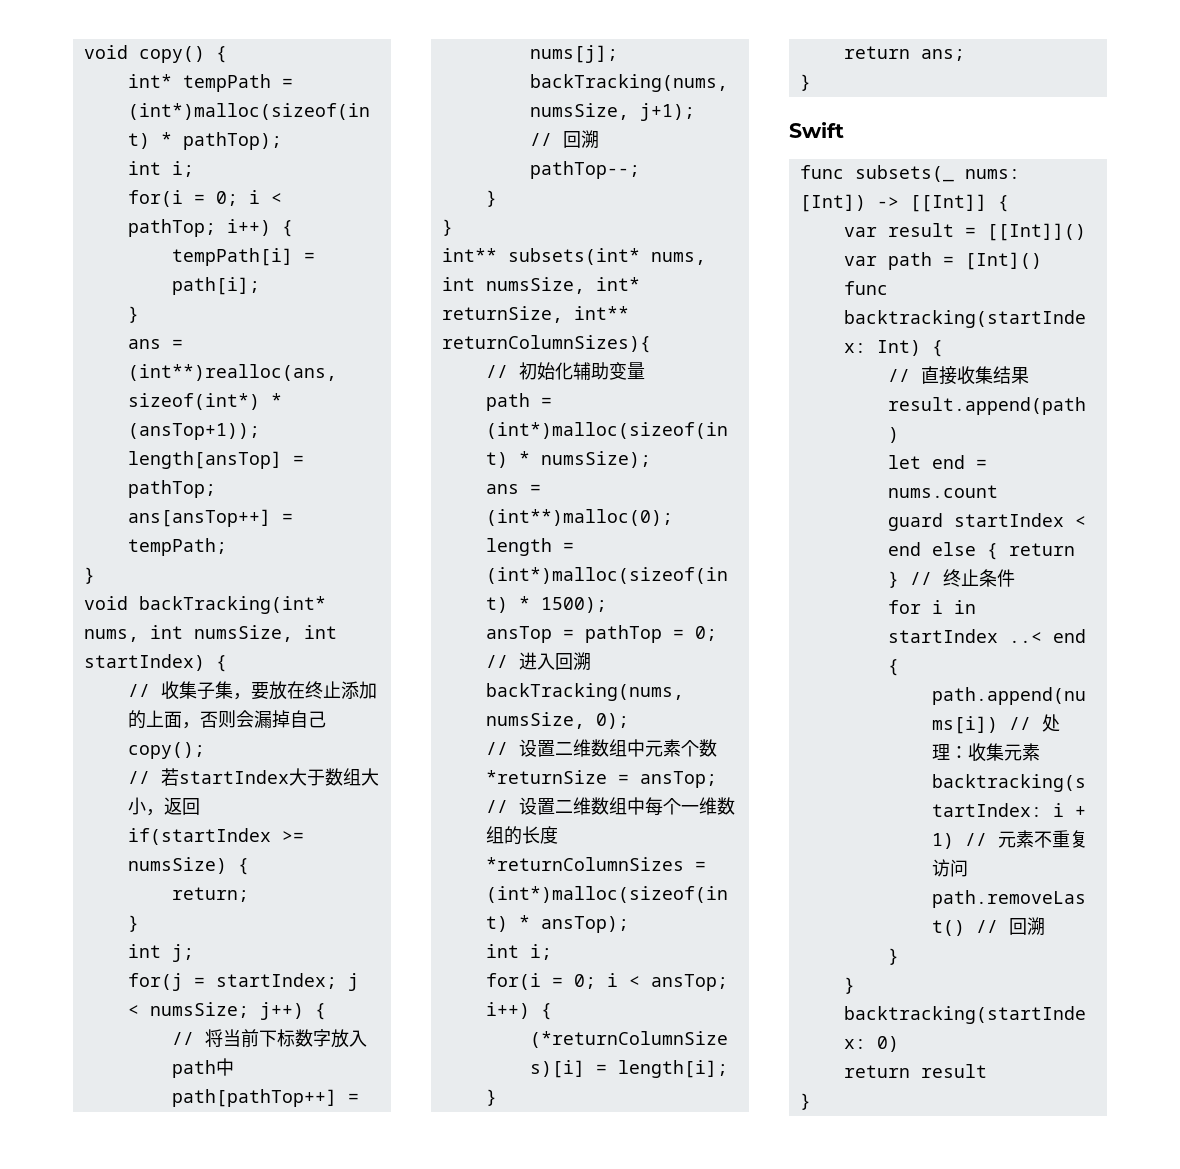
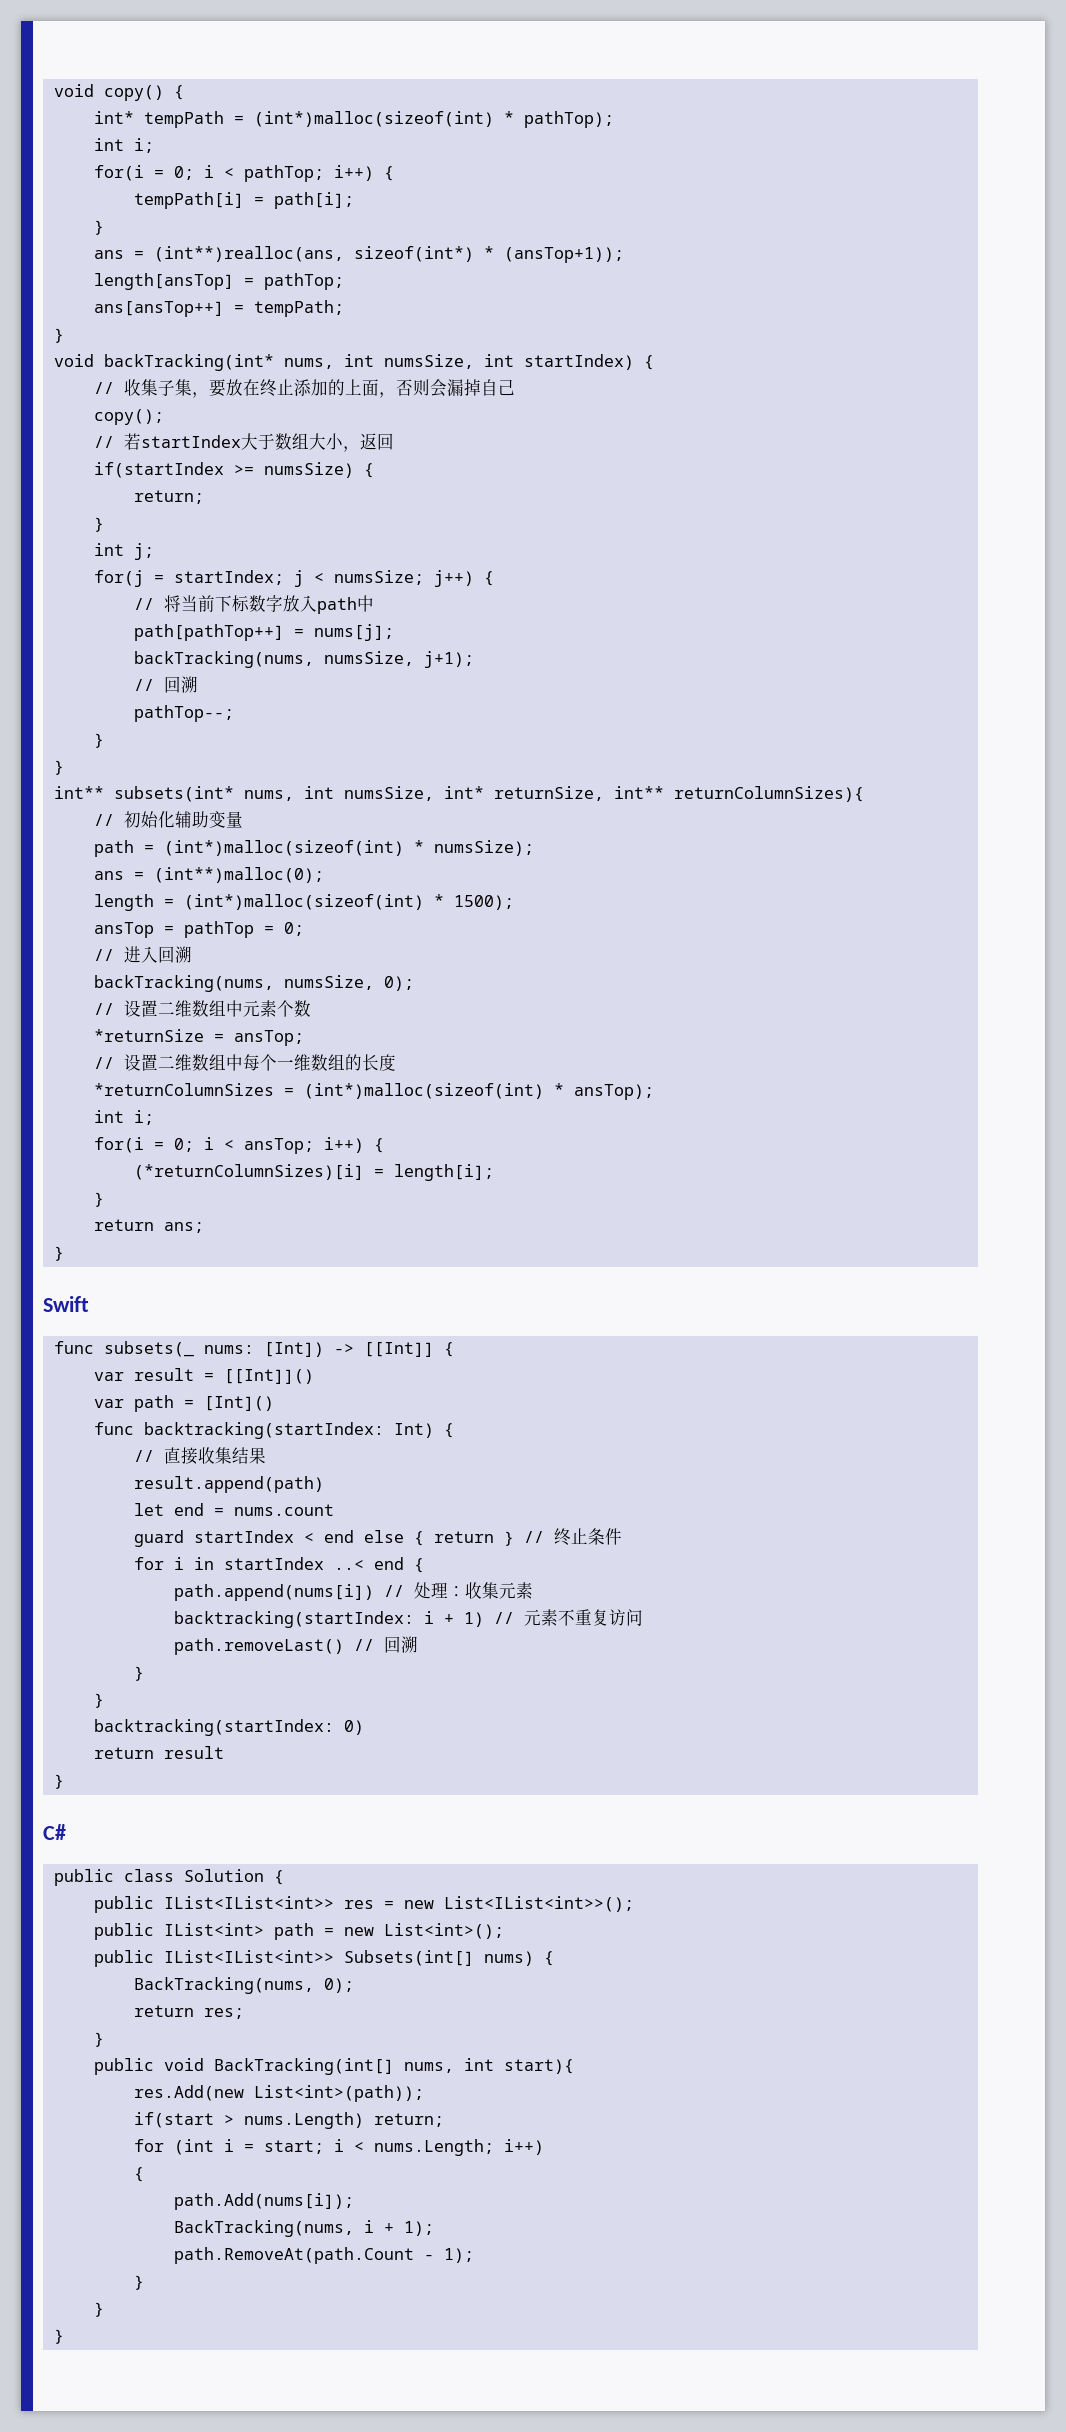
(812, 1101) none -> [43,1824,66,1840] [54,1869,285,1886] [94,1896,635,1913] [94,1923,505,1940] [94,1950,555,1967] [134,1977,355,1994] [134,2005,245,2019] [94,2032,105,2047] [94,2058,575,2075] [134,2085,425,2102] [134,2112,445,2129] [134,2139,545,2156] [134,2167,145,2182] [174,2193,355,2210] [174,2220,435,2237] [174,2247,475,2264] [134,2275,145,2290] [94,2302,105,2317] [54,2329,65,2344] // C# // public class Solution { // public IList<IList<int>> res = new List<IList<int>>(); // public IList<int> path = new List<int>(); // public IList<IList<int>> Subsets(int[] nums) { // BackTracking(nums, 0); // return res; // } // public void BackTracking(int[] nums, int start){ // res.Add(new List<int>(path)); // if(start > nums.Length) return; // for (int i = start; i < nums.Length; i++) // { // path.Add(nums[i]); // BackTracking(nums, i + 1); // path.RemoveAt(path.Count - 1); // } // } // }

